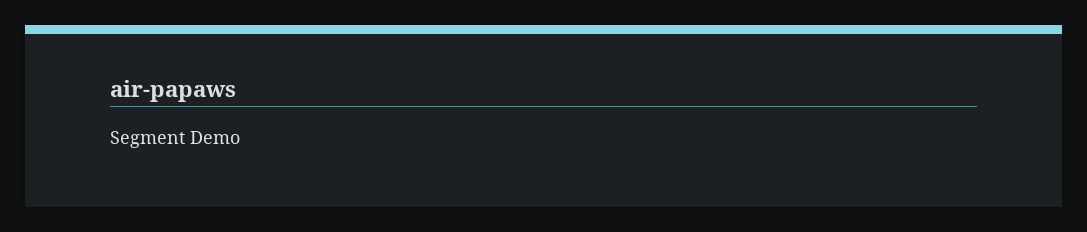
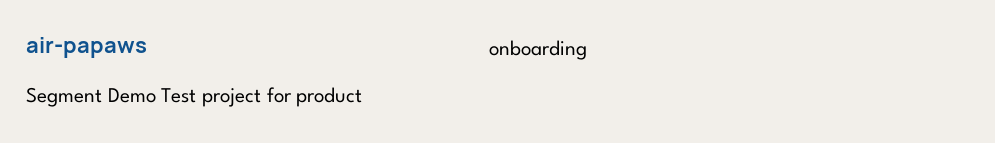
(240, 137) none -> [161,87,363,107] [489,40,587,60] Test project for product onboarding

